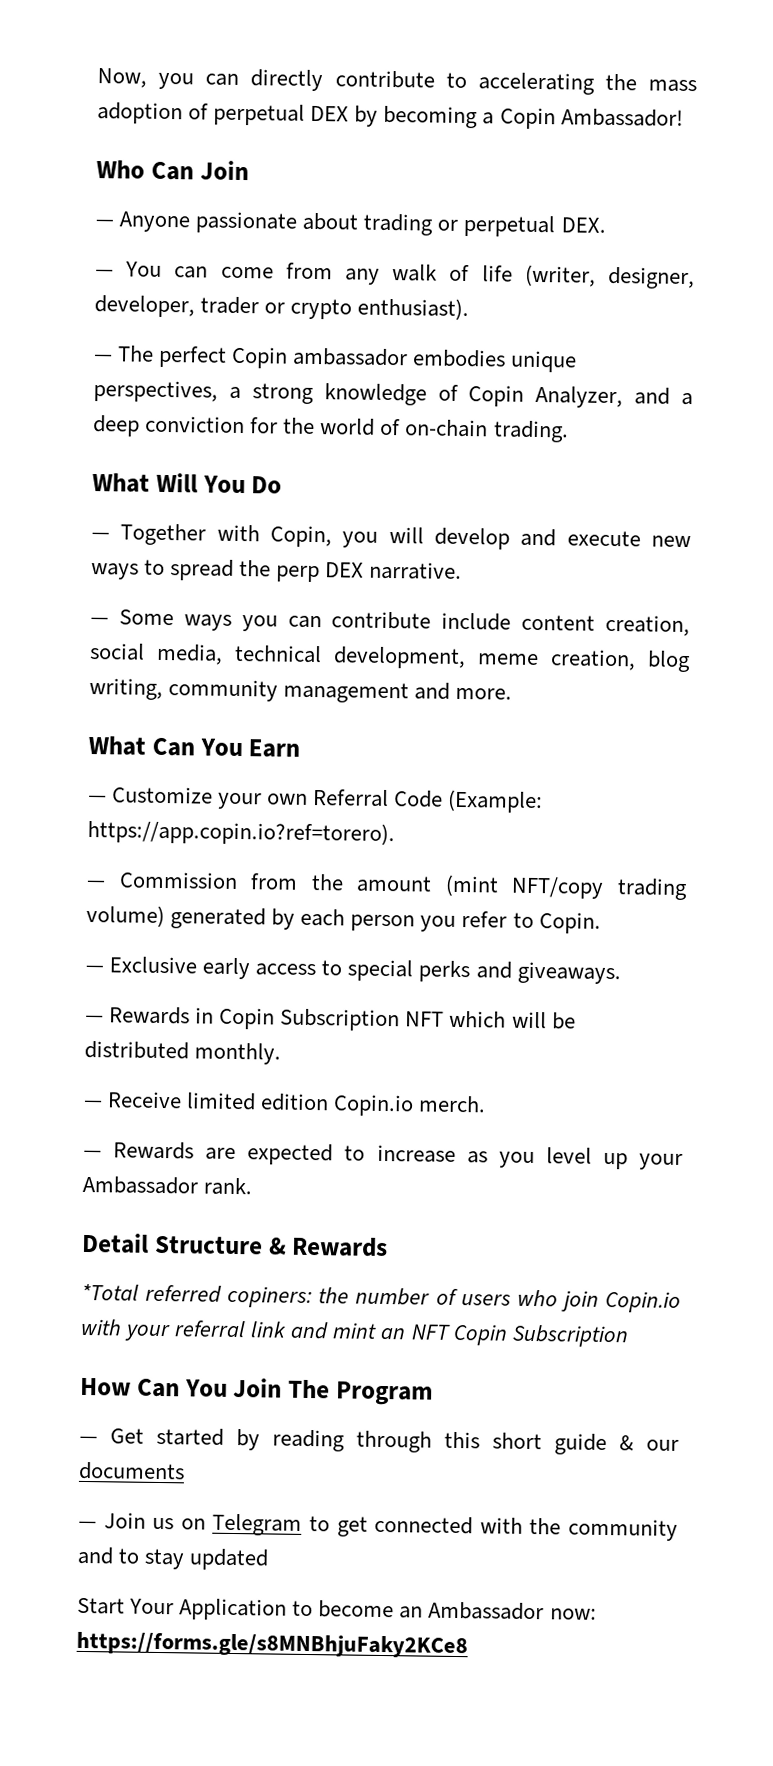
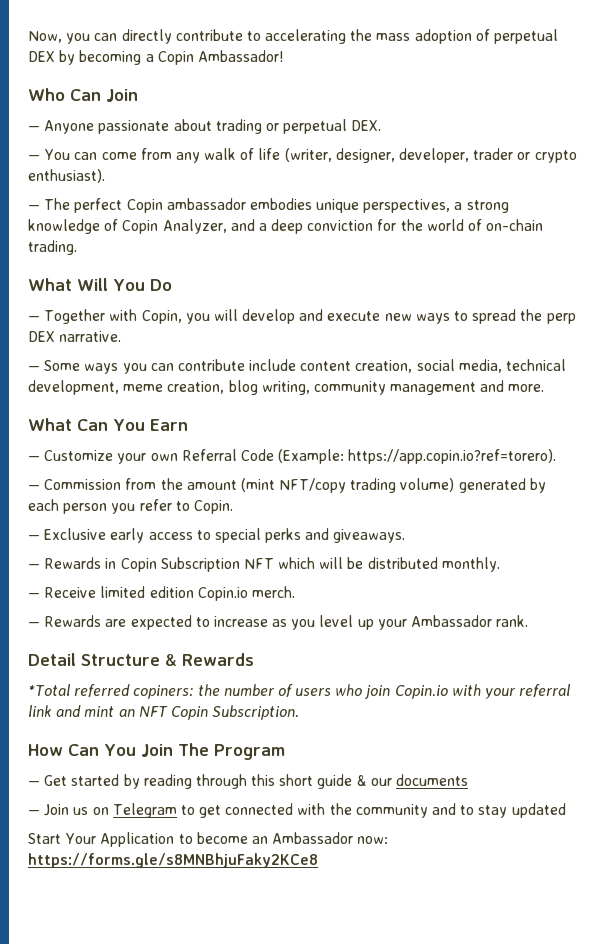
[511,1324,629,1348] Subscription -> [212,705,300,720] Subscription.

